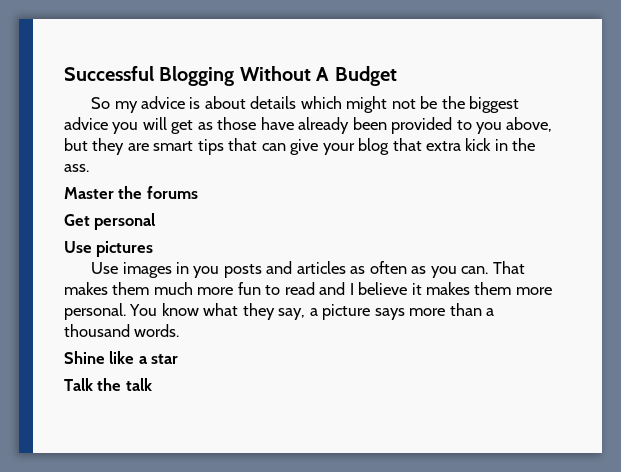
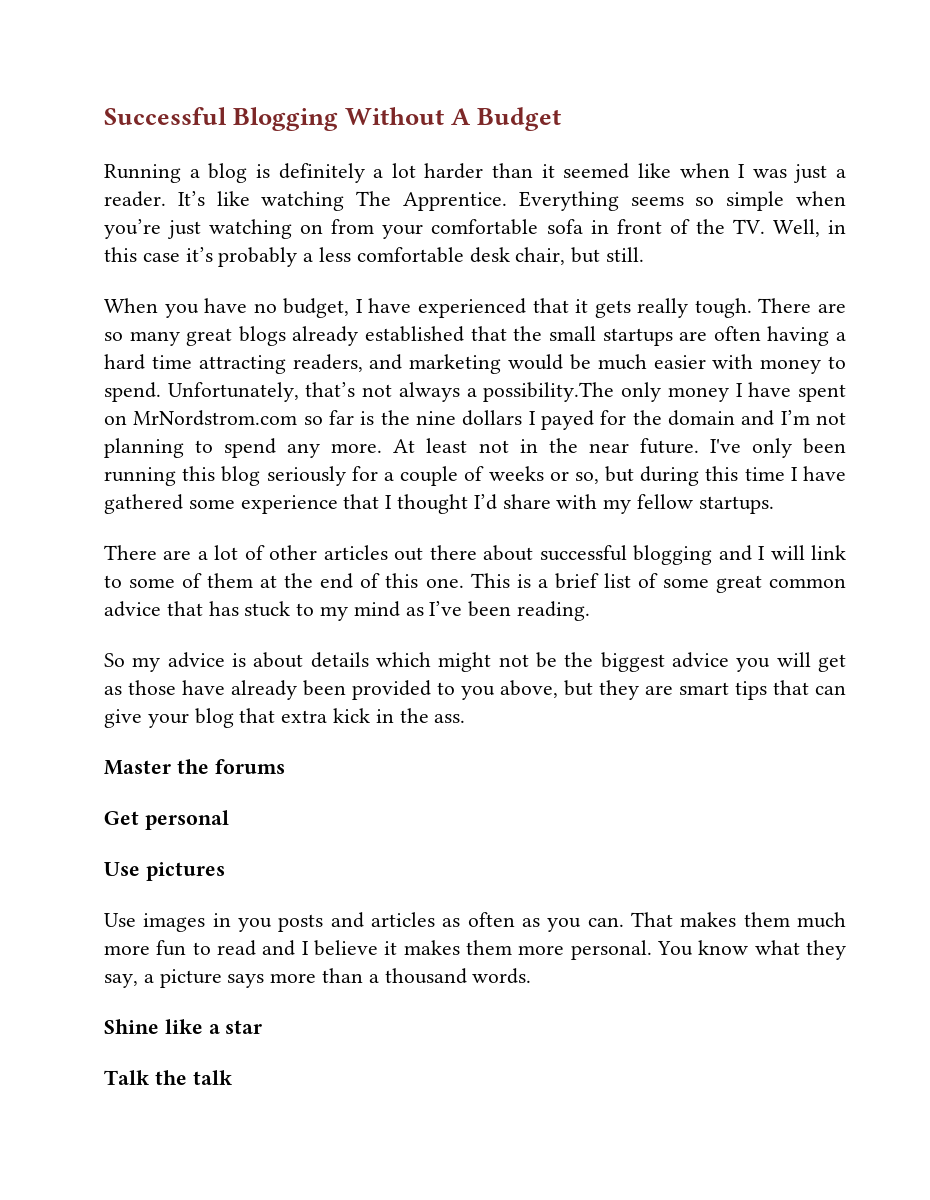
(397, 76) none -> [104,163,846,183] [104,191,846,211] [104,219,846,239] [104,247,645,267] [104,298,846,318] [104,326,847,346] [104,354,846,374] [104,382,847,402] [104,410,847,430] [104,438,846,458] [104,466,846,486] [104,494,774,514] [104,545,846,565] [104,573,846,593] [104,601,591,621] // Running a blog is definitely a lot harder than it seemed like when I was just a reader. It’s like watching The Apprentice. Everything seems so simple when you’re just watching on from your comfortable sofa in front of the TV. Well, in this case it’s probably a less comfortable desk chair, but still. // When you have no budget, I have experienced that it gets really tough. There are so many great blogs already established that the small startups are often having a hard time attracting readers, and marketing would be much easier with money to spend. Unfortunately, that’s not always a possibility.The only money I have spent on MrNordstrom.com so far is the nine dollars I payed for the domain and I’m not planning to spend any more. At least not in the near future. I've only been running this blog seriously for a couple of weeks or so, but during this time I have gathered some experience that I thought I’d share with my fellow startups. // There are a lot of other articles out there about successful blogging and I will link to some of them at the end of this one. This is a brief list of some great common advice that has stuck to my mind as I’ve been reading.

